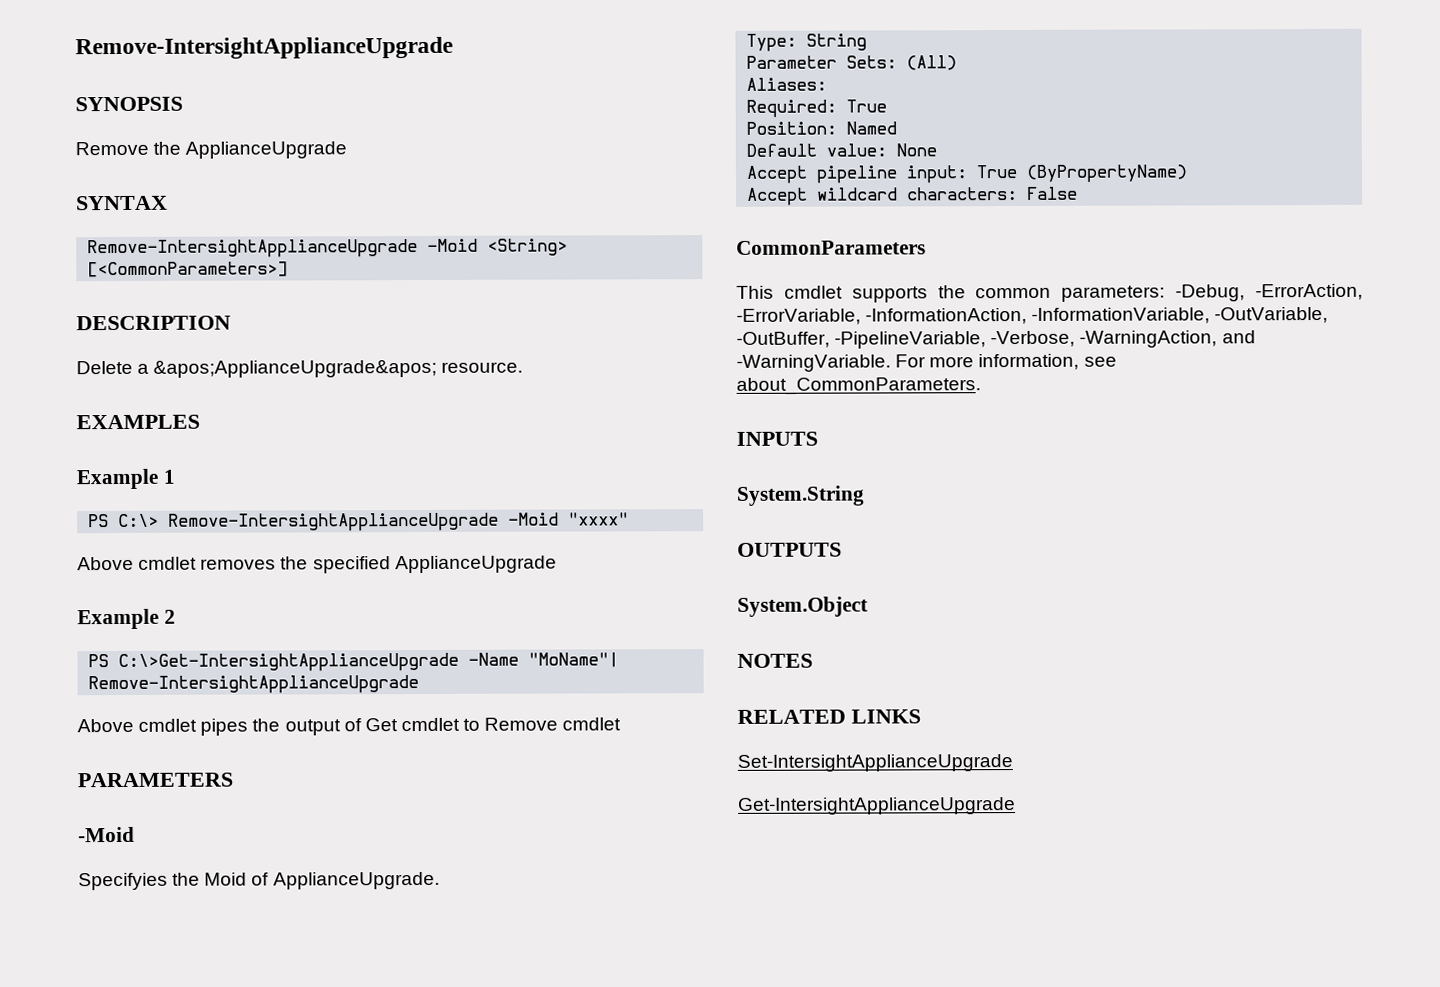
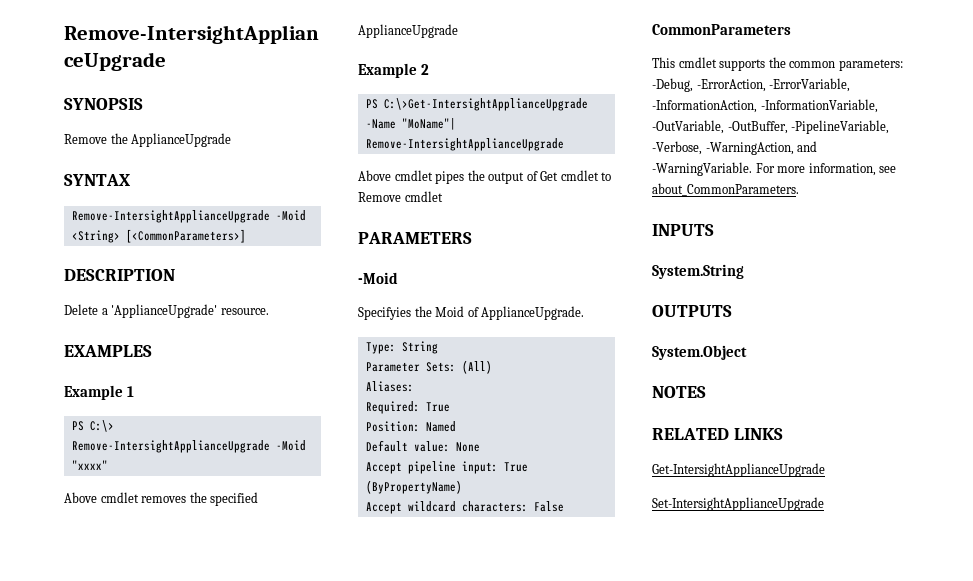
[153,359,438,378] &apos;ApplianceUpgrade&apos; -> [111,304,218,318] 'ApplianceUpgrade'
(921, 716) none -> [652,463,825,477] // Get-IntersightApplianceUpgrade
[738,797,1016,815] // Get-IntersightApplianceUpgrade -> (824, 504) none

